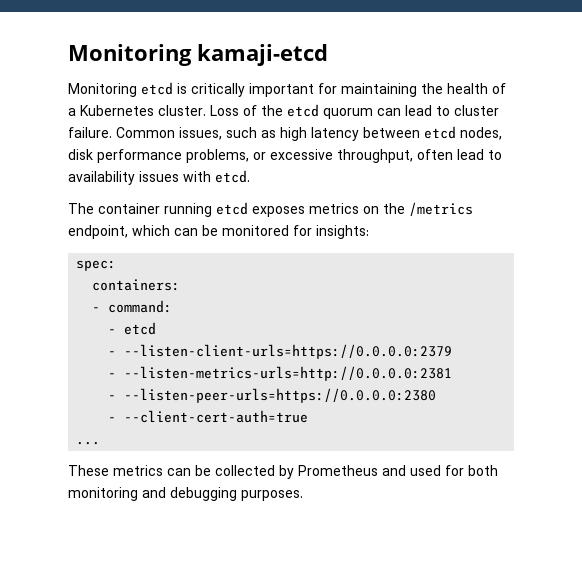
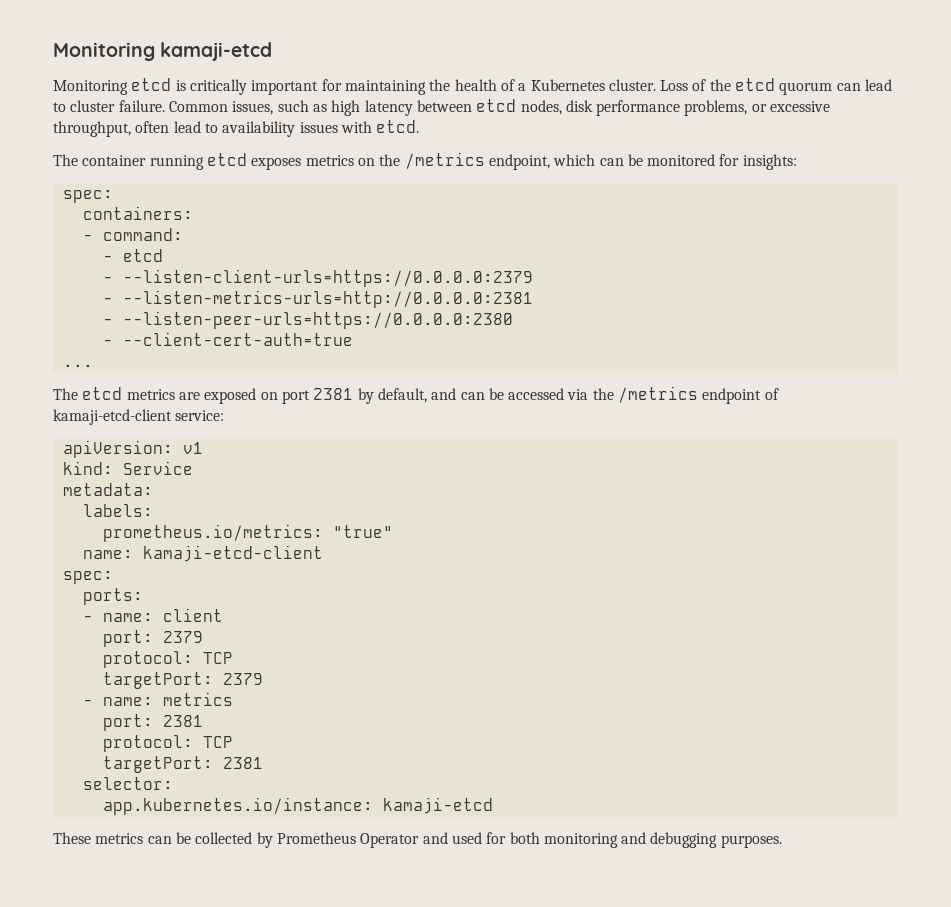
(101, 443) none -> [53,386,779,404] [53,409,225,425] [62,440,203,458] [62,461,193,475] [62,483,153,496] [82,504,153,517] [102,524,393,542] [82,545,323,562] [62,571,113,584] [82,588,143,605] [82,608,223,622] [102,630,203,647] [102,651,233,668] [102,672,263,689] [82,692,233,706] [102,714,203,731] [102,735,233,752] [102,756,263,773] [82,777,173,790] [102,797,493,815] // The etcd metrics are exposed on port 2381 by default, and can be accessed via the /metrics endpoint of kamaji-etcd-client service: // apiVersion: v1 // kind: Service // metadata: // labels: // prometheus.io/metrics: "true" // name: kamaji-etcd-client // spec: // ports: // - name: client // port: 2379 // protocol: TCP // targetPort: 2379 // - name: metrics // port: 2381 // protocol: TCP // targetPort: 2381 // selector: // app.kubernetes.io/instance: kamaji-etcd
(378, 470) none -> [360,833,420,848] Operator

